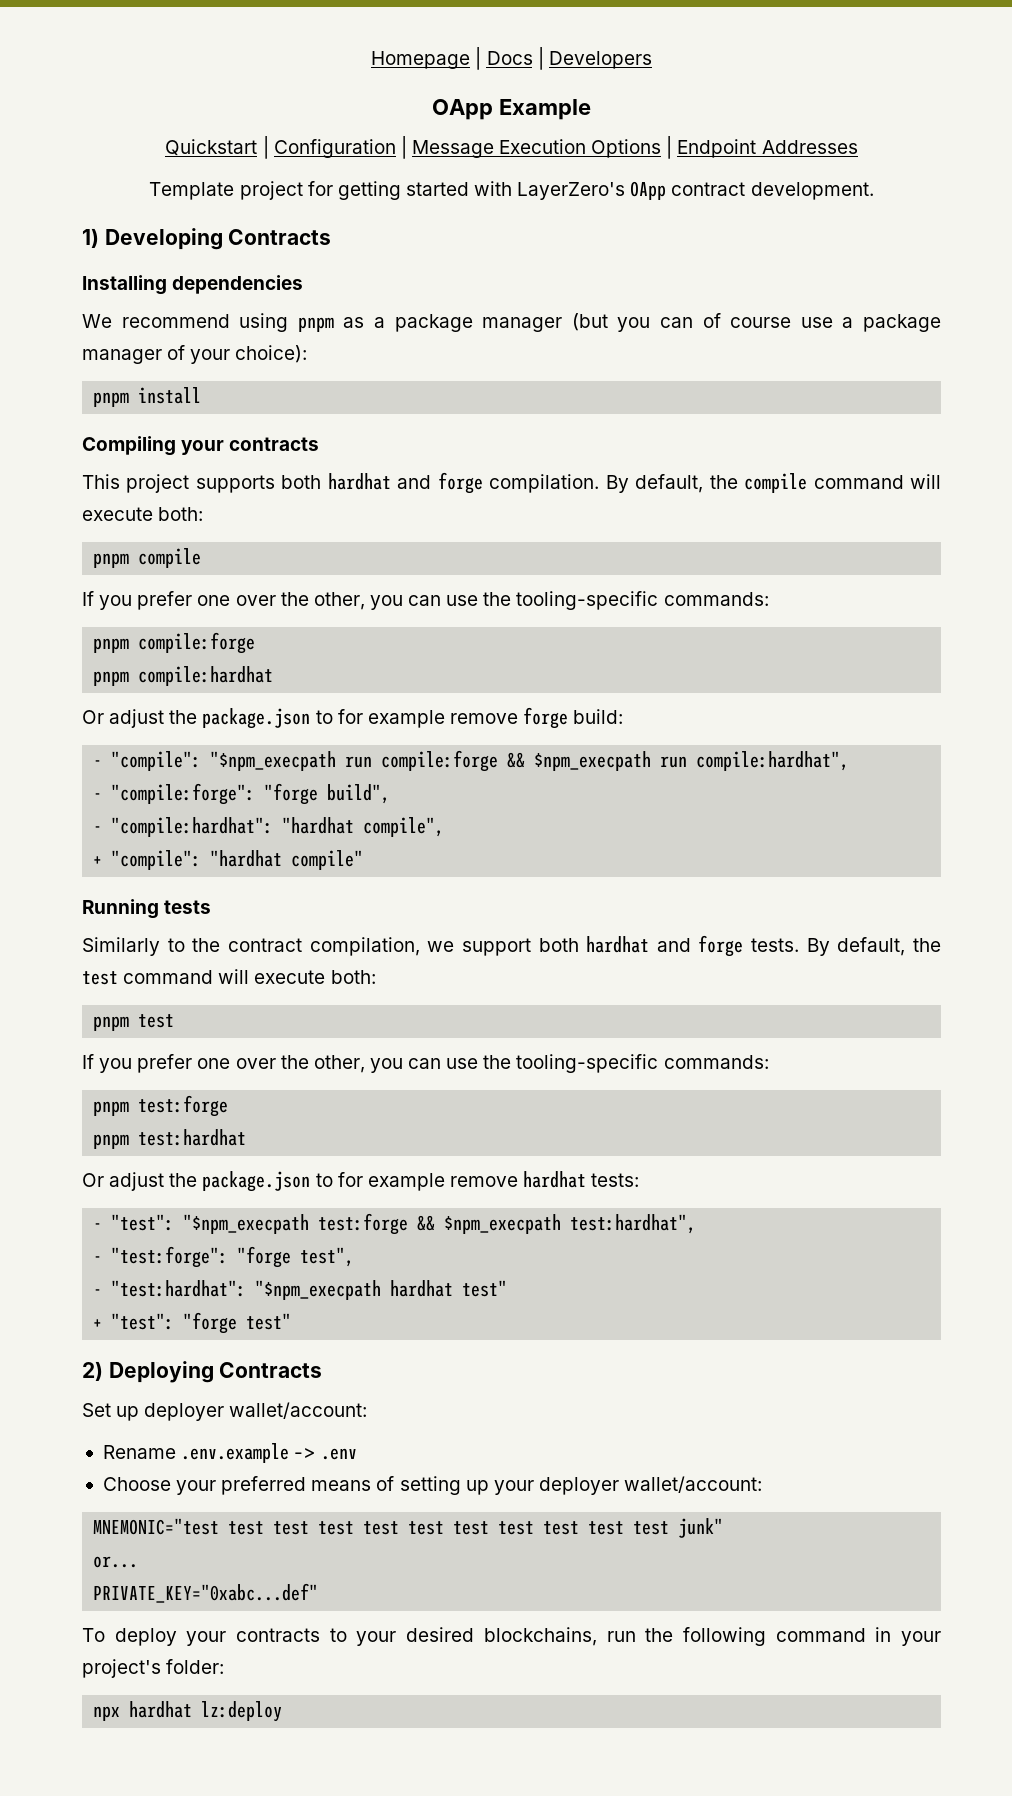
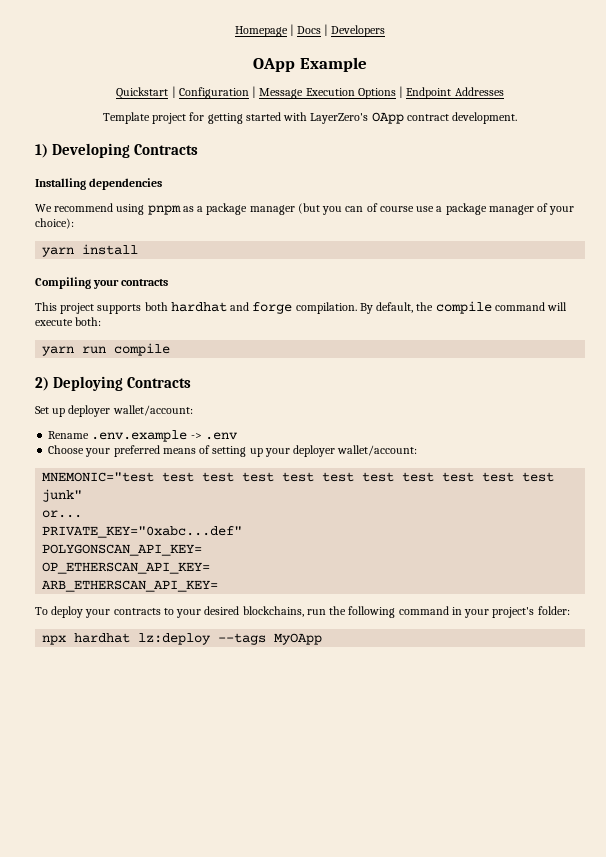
[93,392,130,407] pnpm -> [42,247,75,257] yarn
[93,548,202,568] [82,591,769,610] [93,632,256,654] [93,666,274,686] [82,707,624,729] [93,750,850,772] [93,783,391,805] [93,817,445,837] [93,850,364,870] [82,899,212,919] [82,935,941,957] [82,969,376,985] [93,1014,175,1031] [82,1054,769,1073] [93,1095,229,1117] [93,1129,247,1149] [82,1171,640,1192] [93,1213,697,1235] [93,1246,355,1268] [93,1280,508,1300] [93,1312,292,1334] pnpm compile // If you prefer one over the other, you can use the tooling-specific commands: // pnpm compile:forge // pnpm compile:hardhat // Or adjust the package.json to for example remove forge build: // - "compile": "$npm_execpath run compile:forge && $npm_execpath run compile:hardhat", // - "compile:forge": "forge build", // - "compile:hardhat": "hardhat compile", // + "compile": "hardhat compile" // Running tests // Similarly to the contract compilation, we support both hardhat and forge tests. By default, the test command will execute both: // pnpm test // If you prefer one over the other, you can use the tooling-specific commands: // pnpm test:forge // pnpm test:hardhat // Or adjust the package.json to for example remove hardhat tests: // - "test": "$npm_execpath test:forge && $npm_execpath test:hardhat", // - "test:forge": "forge test", // - "test:hardhat": "$npm_execpath hardhat test" // + "test": "forge test" -> [42,343,171,356] yarn run compile
(319, 1593) none -> [42,544,203,556] [42,562,211,574] [42,580,219,592] // POLYGONSCAN_API_KEY= // OP_ETHERSCAN_API_KEY= // ARB_ETHERSCAN_API_KEY=
(283, 1711) none -> [218,633,323,645] --tags MyOApp

